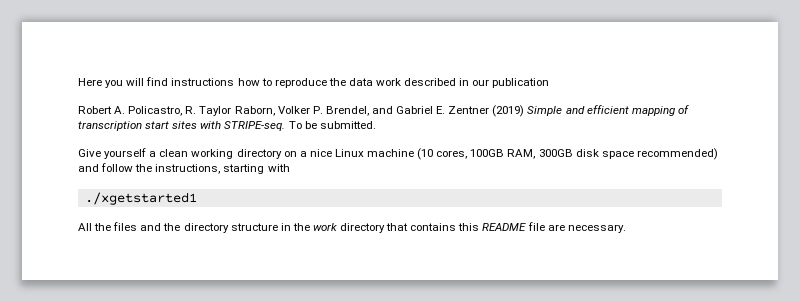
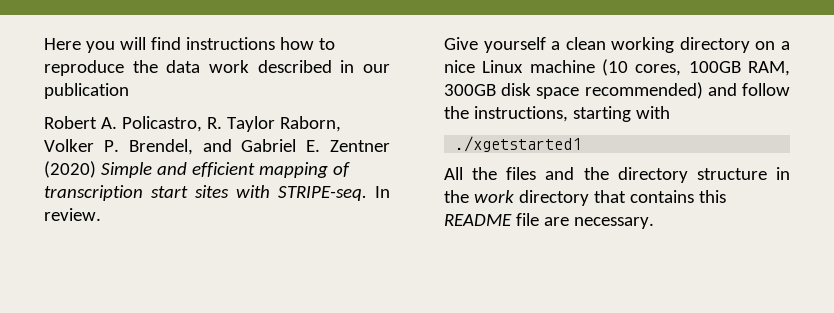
[492,105,525,117] (2019) -> [44,161,96,178] (2020)
[288,121,376,129] To be submitted. -> [375,186,390,198] [44,208,101,221] In review.

